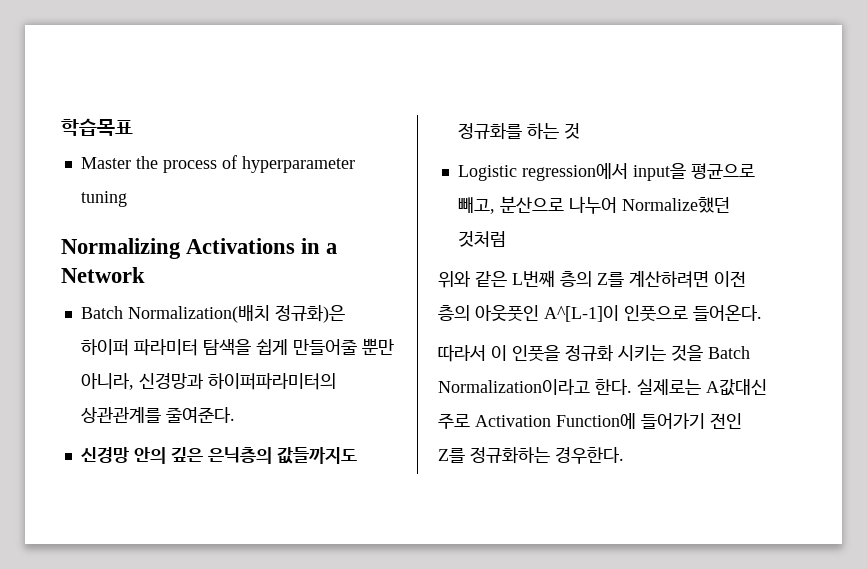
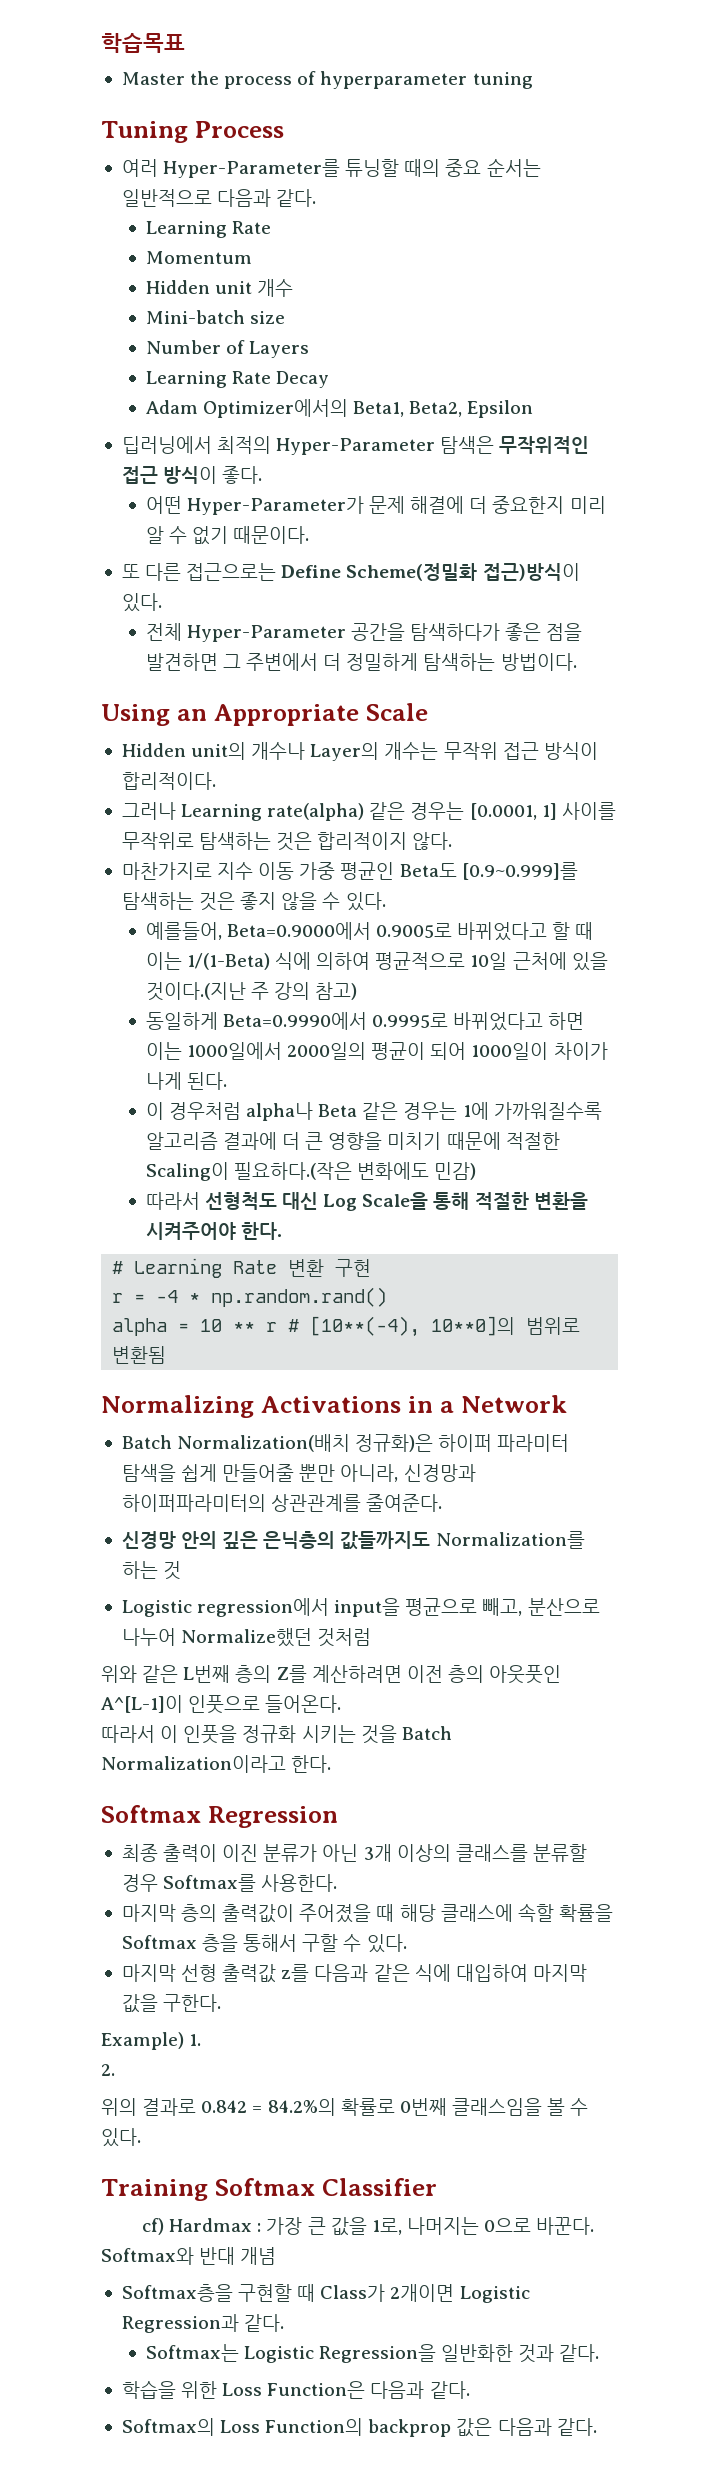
(127, 199) none -> [101,121,284,143] [121,158,541,178] [121,189,317,207] [145,221,271,238] [145,251,252,264] [145,279,294,297] [145,310,285,324] [145,340,310,358] [145,371,330,388] [145,399,534,418] [121,436,590,455] [121,466,263,484] [145,496,606,515] [145,526,310,545] [121,563,580,581] [121,593,162,612] [145,623,583,642] [145,653,577,671] [101,703,428,726] [121,742,598,761] [121,772,216,790] [121,802,616,821] [121,832,453,851] [121,862,578,880] [121,892,386,911] [145,922,594,941] [145,952,608,971] [145,982,358,1001] [145,1012,585,1031] [145,1042,608,1060] [145,1072,227,1090] [145,1102,602,1121] [145,1132,560,1150] [145,1162,477,1181] [145,1192,588,1211] [145,1222,282,1240] [112,1258,372,1278] [112,1287,388,1307] [112,1316,581,1337] [112,1346,167,1364] // Tuning Process // 여러 Hyper-Parameter를 튜닝할 때의 중요 순서는 일반적으로 다음과 같다. // Learning Rate // Momentum // Hidden unit 개수 // Mini-batch size // Number of Layers // Learning Rate Decay // Adam Optimizer에서의 Beta1, Beta2, Epsilon // 딥러닝에서 최적의 Hyper-Parameter 탐색은 무작위적인 접근 방식이 좋다. // 어떤 Hyper-Parameter가 문제 해결에 더 중요한지 미리 알 수 없기 때문이다. // 또 다른 접근으로는 Define Scheme(정밀화 접근)방식이 있다. // 전체 Hyper-Parameter 공간을 탐색하다가 좋은 점을 발견하면 그 주변에서 더 정밀하게 탐색하는 방법이다. // Using an Appropriate Scale // Hidden unit의 개수나 Layer의 개수는 무작위 접근 방식이 합리적이다. // 그러나 Learning rate(alpha) 같은 경우는 [0.0001, 1] 사이를 무작위로 탐색하는 것은 합리적이지 않다. // 마찬가지로 지수 이동 가중 평균인 Beta도 [0.9~0.999]를 탐색하는 것은 좋지 않을 수 있다. // 예를들어, Beta=0.9000에서 0.9005로 바뀌었다고 할 때 이는 1/(1-Beta) 식에 의하여 평균적으로 10일 근처에 있을 것이다.(지난 주 강의 참고) // 동일하게 Beta=0.9990에서 0.9995로 바뀌었다고 하면 이는 1000일에서 2000일의 평균이 되어 1000일이 차이가 나게 된다. // 이 경우처럼 alpha나 Beta 같은 경우는 1에 가까워질수록 알고리즘 결과에 더 큰 영향을 미치기 때문에 적절한 Scaling이 필요하다.(작은 변화에도 민감) // 따라서 선형척도 대신 Log Scale을 통해 적절한 변환을 시켜주어야 한다. // # Learning Rate 변환 구현 // r = -4 * np.random.rand() // alpha = 10 ** r # [10**(-4), 10**0]의 범위로 변환됨
[457,122,522,140] 정규화를 -> [435,1531,585,1549] Normalization를
[637,379,767,396] [438,413,742,429] [438,446,624,464] 실제로는 A값대신 주로 Activation Function에 들어가기 전인 Z를 정규화하는 경우한다. -> [101,1805,338,1828] [121,1844,587,1862] [121,1874,338,1892] [121,1903,613,1923] [121,1934,407,1953] [121,1964,587,1983] [121,1994,222,2013] [101,2032,202,2050] [101,2064,115,2076] [101,2098,589,2116] [101,2128,141,2147] [101,2178,437,2201] [142,2217,595,2236] [101,2247,277,2265] [121,2284,530,2303] [121,2314,285,2333] [145,2344,600,2363] [121,2380,470,2399] [121,2418,597,2437] // Softmax Regression // 최종 출력이 이진 분류가 아닌 3개 이상의 클래스를 분류할 경우 Softmax를 사용한다. // 마지막 층의 출력값이 주어졌을 때 해당 클래스에 속할 확률을 Softmax 층을 통해서 구할 수 있다. // 마지막 선형 출력값 z를 다음과 같은 식에 대입하여 마지막 값을 구한다. // Example) 1. // 2. // 위의 결과로 0.842 = 84.2%의 확률로 0번째 클래스임을 볼 수 있다. // Training Softmax Classifier // cf) Hardmax : 가장 큰 값을 1로, 나머지는 0으로 바꾼다. Softmax와 반대 개념 // Softmax층을 구현할 때 Class가 2개이면 Logistic Regression과 같다. // Softmax는 Logistic Regression을 일반화한 것과 같다. // 학습을 위한 Loss Function은 다음과 같다. // Softmax의 Loss Function의 backprop 값은 다음과 같다.

